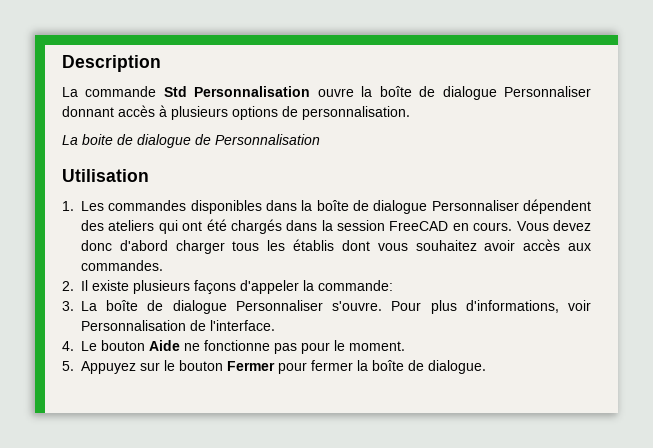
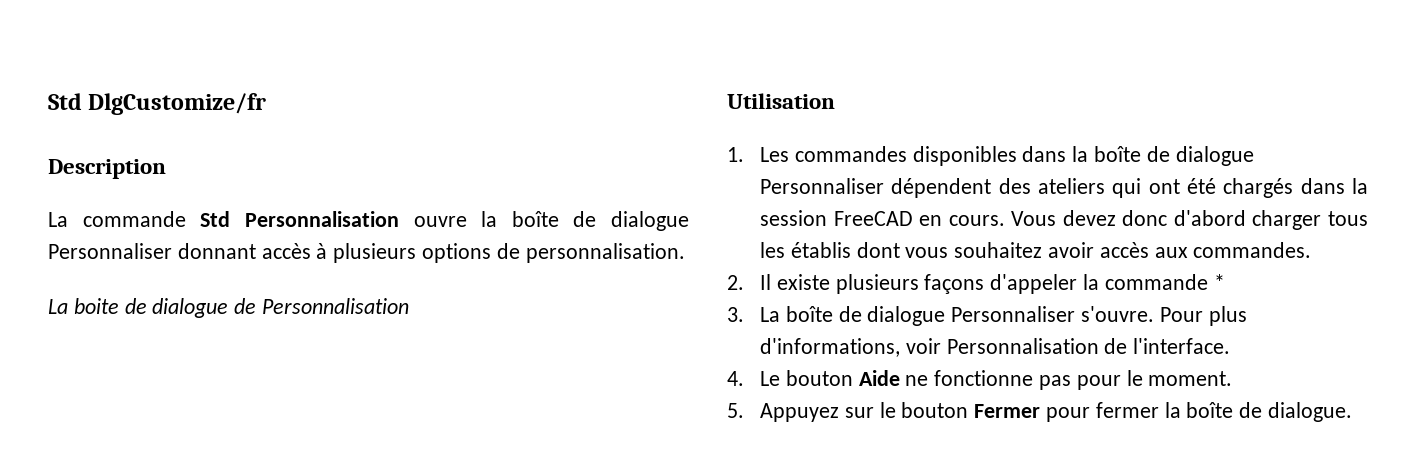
(62, 63) none -> [48,93,267,115] Std DlgCustomize/fr //
[318,280,393,291] commande: -> [1104,274,1225,290] commande *

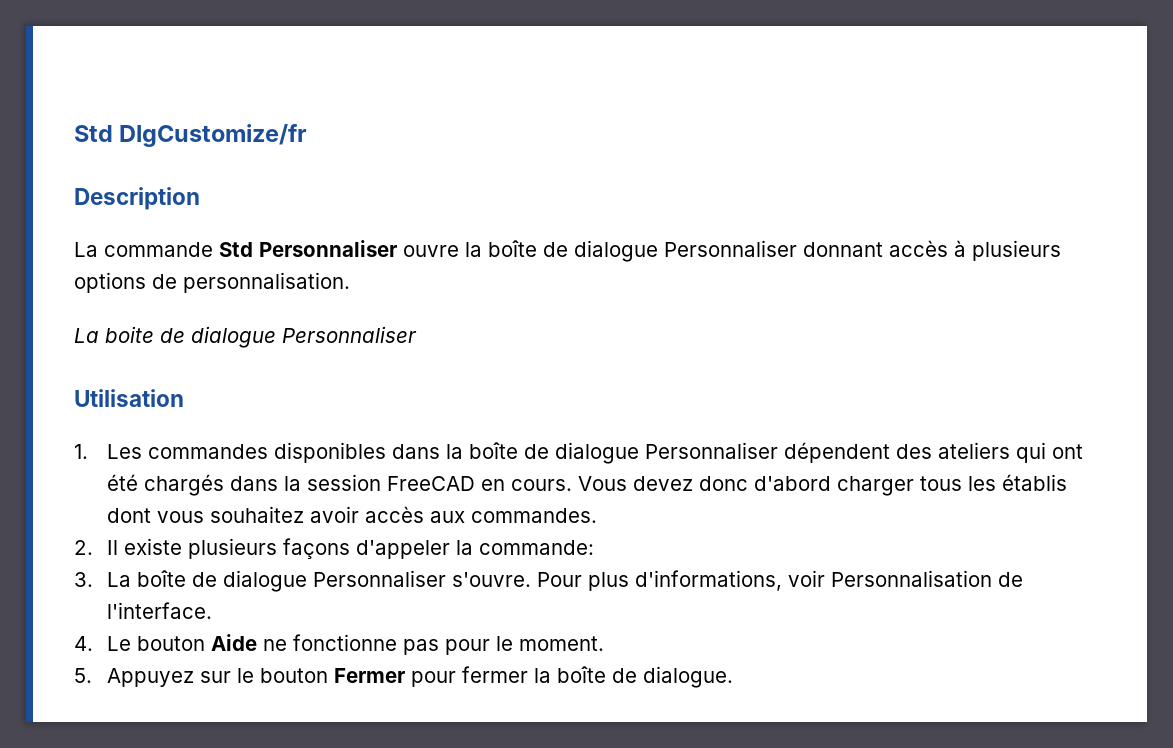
[244,211,399,227] Personnalisation -> [259,240,397,257] Personnaliser
[234,298,410,314] de Personnalisation -> [282,326,417,343] Personnaliser
[1104,274,1225,290] commande * -> [479,540,595,555] commande:

